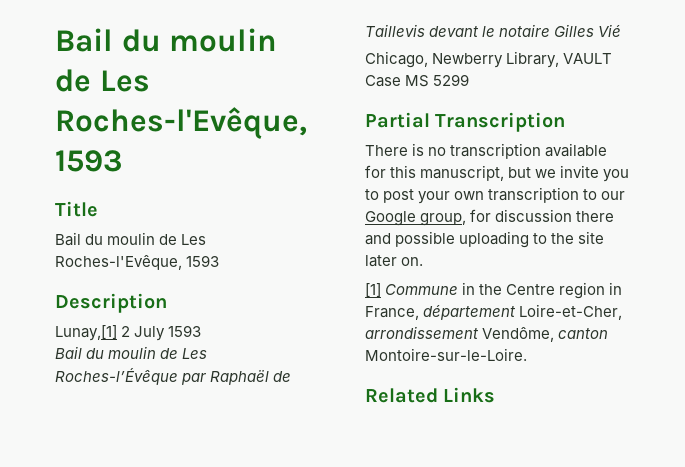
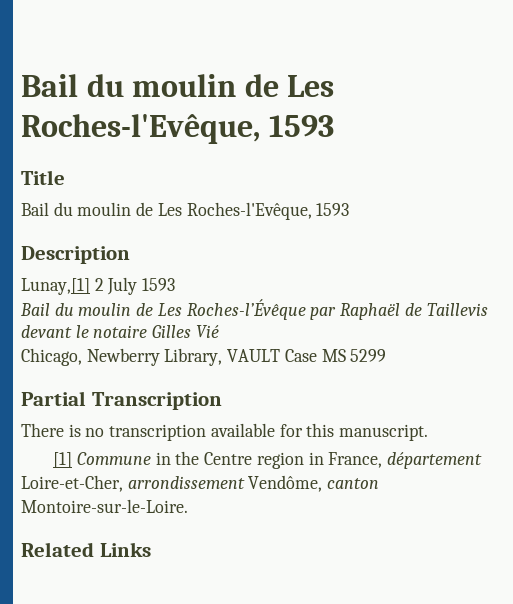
[420,165,630,182] [365,187,626,204] [365,209,615,226] [365,231,605,248] [365,255,424,267] manuscript, but we invite you to post your own transcription to our Google group, for discussion there and possible uploading to the site later on. -> [339,424,429,441] manuscript.

